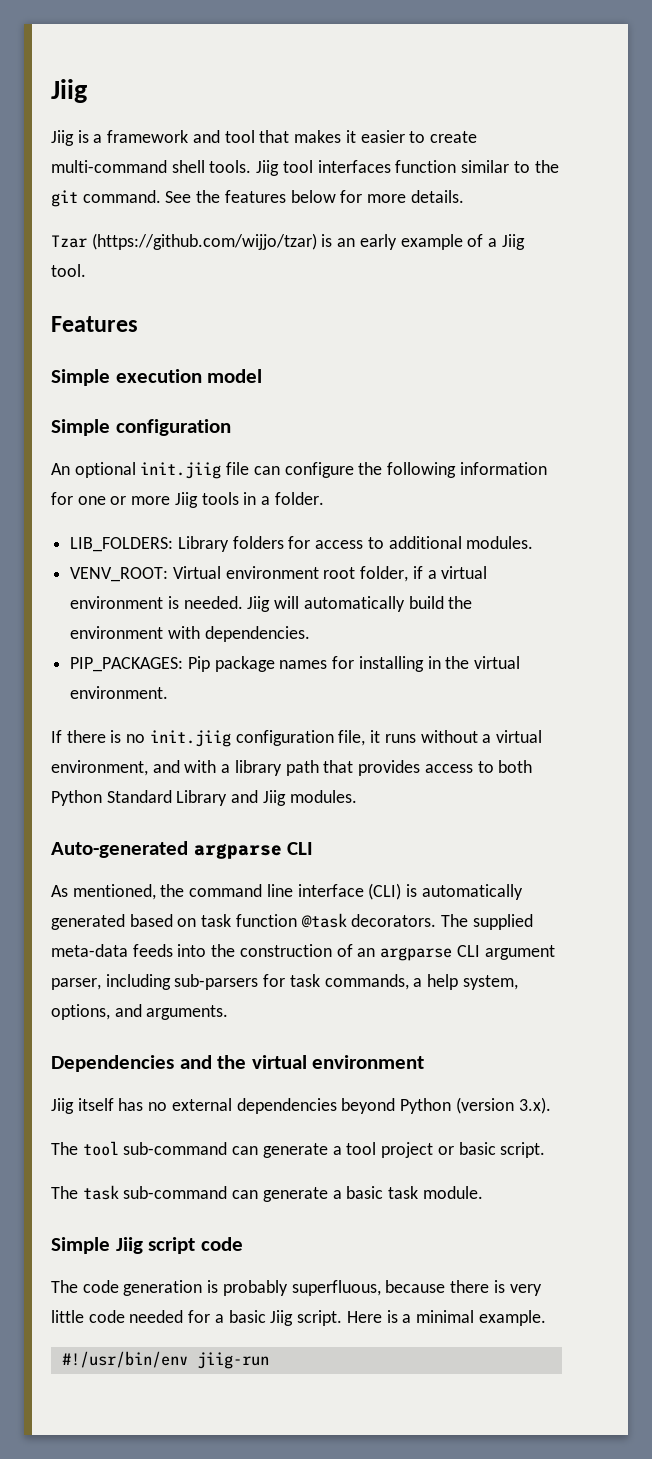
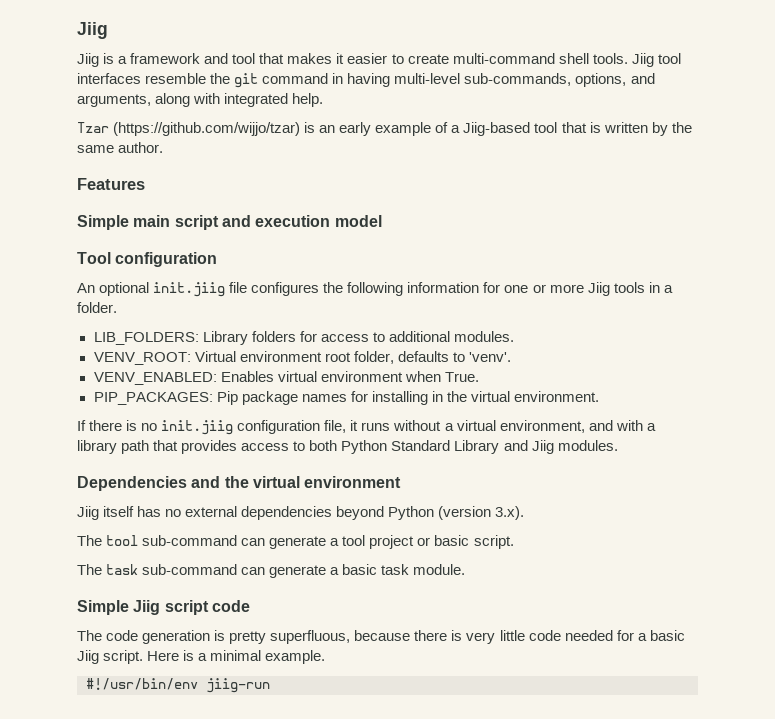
[395,160,559,173] [51,190,464,207] function similar to the git command. See the features below for more details. -> [145,73,655,88] [77,93,324,107] resemble the git command in having multi-level sub-commands, options, and arguments, along with integrated help.
[501,234,525,250] [51,264,86,277] Jiig tool. -> [463,122,692,136] [77,142,164,153] Jiig-based tool that is written by the same author.
(110, 377) none -> [133,215,251,230] main script and
[51,419,110,436] Simple -> [77,252,111,264] Tool
[253,462,354,478] can configure -> [251,282,320,296] configures
[412,566,488,579] [70,596,473,612] [70,626,310,642] if a virtual environment is needed. Jiig will automatically build the environment with dependencies. -> [397,351,511,362] [93,371,479,385] defaults to 'venv'. // VENV_ENABLED: Enables virtual environment when True.
[51,841,314,859] [51,883,523,900] [51,913,533,930] [51,944,555,961] [51,974,518,990] [51,1004,229,1020] // Auto-generated argparse CLI // As mentioned, the command line interface (CLI) is automatically generated based on task function @task decorators. The supplied meta-data feeds into the construction of an argparse CLI argument parser, including sub-parsers for task commands, a help system, options, and arguments. -> (618, 445) none
[222,1280,288,1296] probably -> [229,631,267,644] pretty

